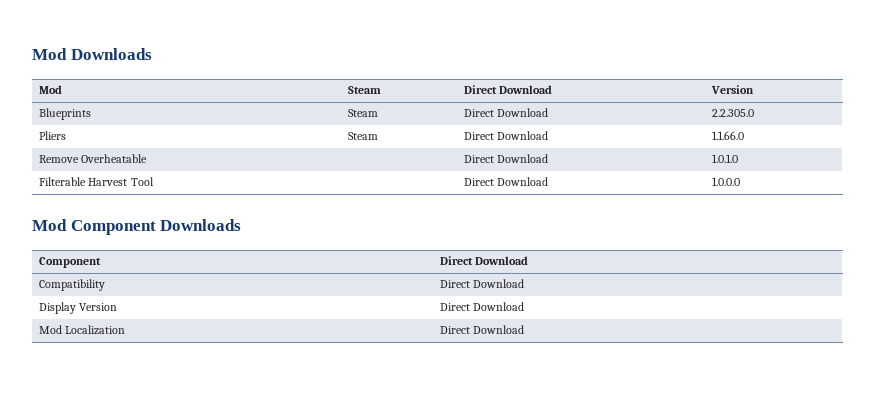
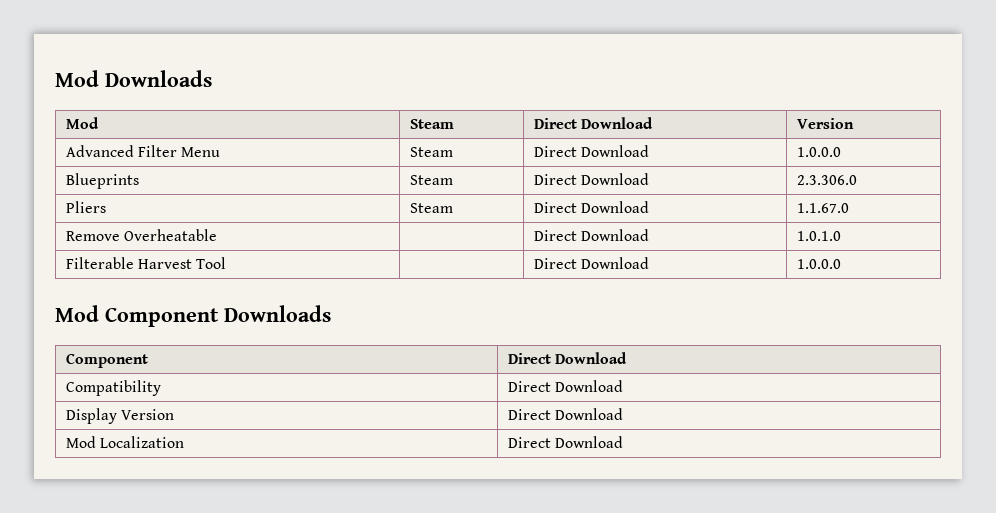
(755, 89) none -> [65,145,221,157] [409,147,453,157] [533,145,649,157] [796,147,841,157] // Advanced Filter Menu | Steam | Direct Download | 1.0.0.0
[712,109,755,117] 2.2.305.0 -> [796,175,857,185] 2.3.306.0
[712,131,745,140] 1.1.66.0 -> [796,203,849,213] 1.1.67.0

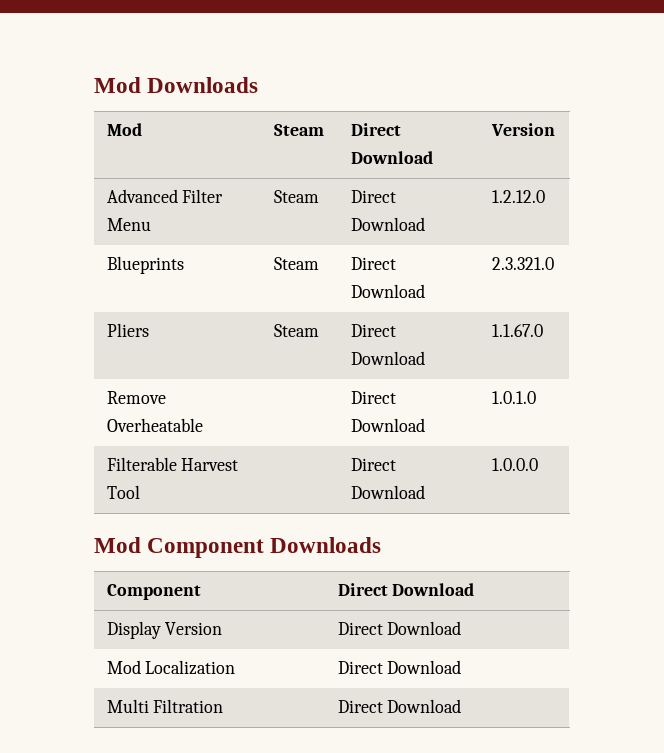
[796,147,841,157] 1.0.0.0 -> [491,190,545,203] 1.2.12.0
[796,175,857,185] 2.3.306.0 -> [491,257,554,270] 2.3.321.0
[65,380,161,396] [507,380,623,392] // Compatibility | Direct Download -> (475, 589) none
(623, 442) none -> [106,699,224,713] [337,699,462,713] // Multi Filtration | Direct Download

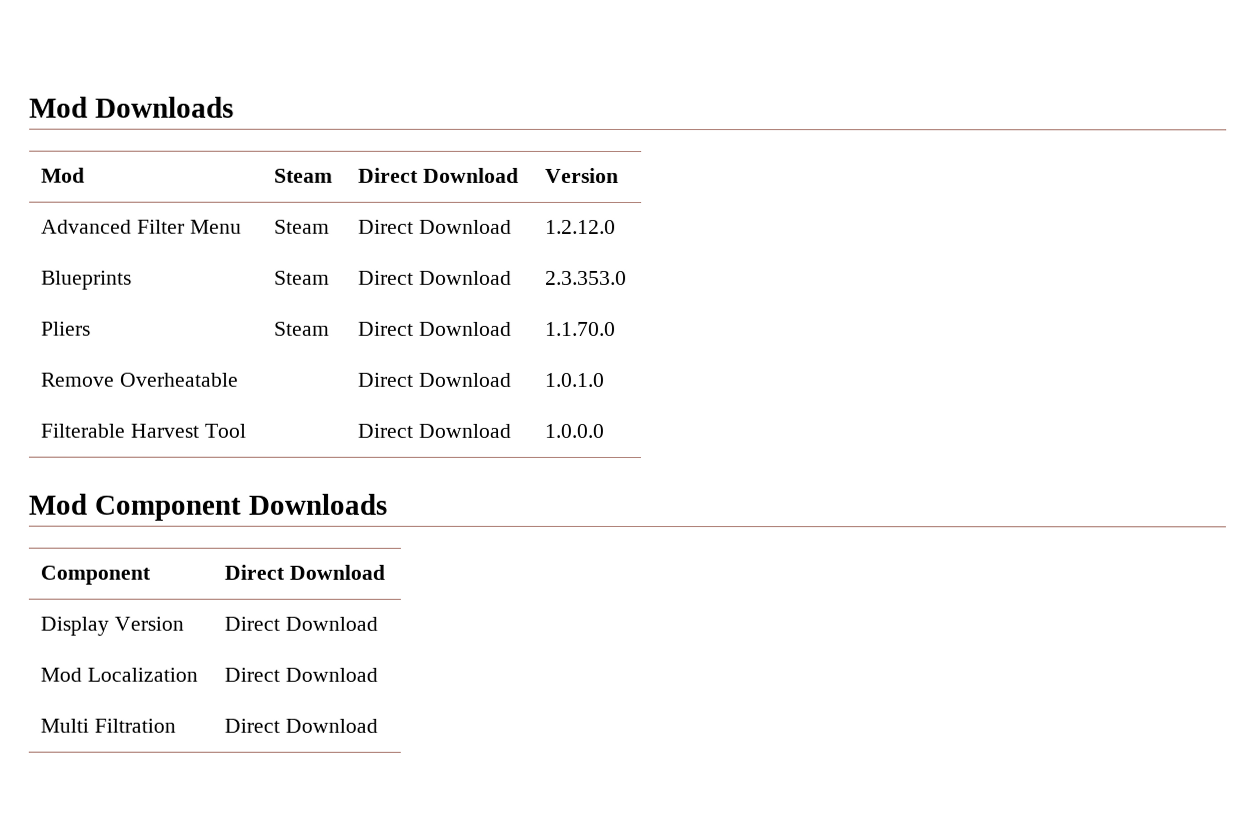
[491,257,554,270] 2.3.321.0 -> [545,270,628,285] 2.3.353.0
[491,324,543,337] 1.1.67.0 -> [545,321,617,336] 1.1.70.0

